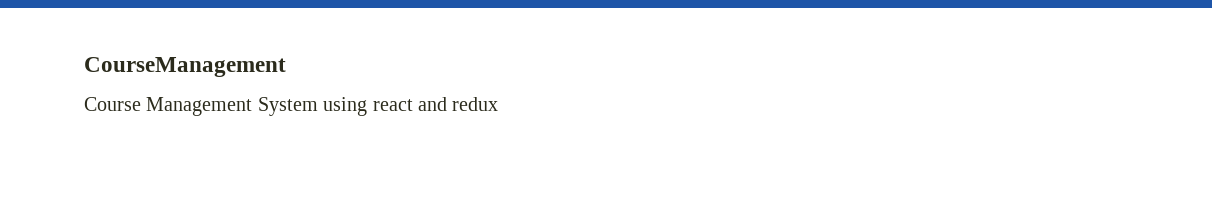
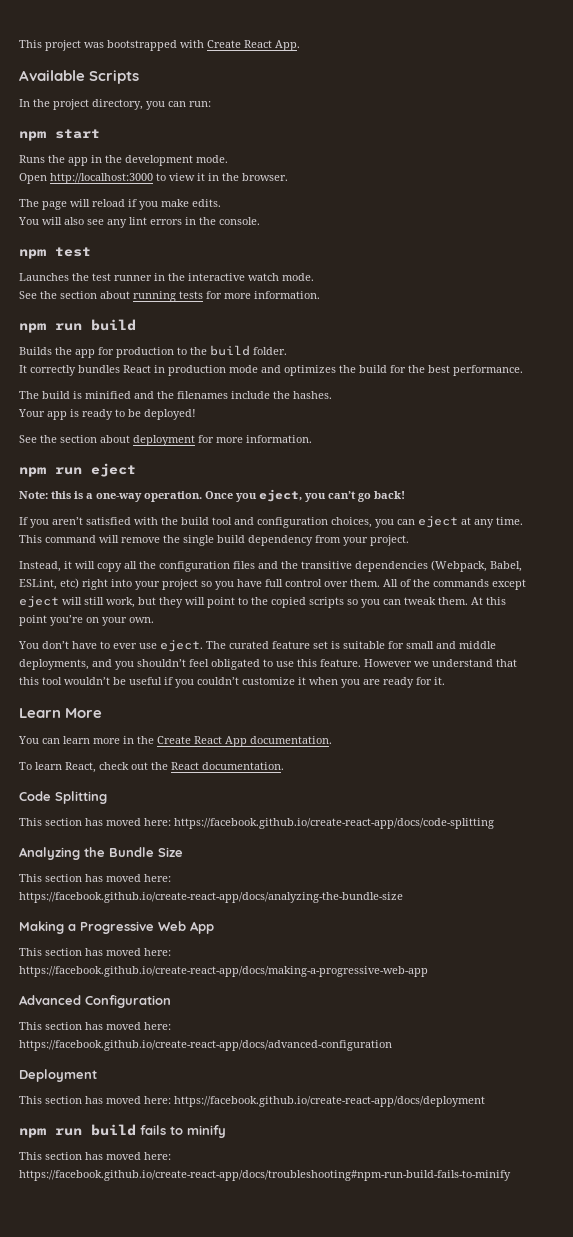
[84,57,286,77] [84,97,499,116] CourseManagement // Course Management System using react and redux -> [19,40,300,51] [19,70,140,84] [19,99,211,110] [19,129,100,141] [19,155,228,166] [19,173,288,184] [19,199,221,210] [18,217,260,228] [19,247,91,259] [19,273,314,281] [19,291,320,302] [19,319,136,333] [19,345,287,358] [19,365,523,376] [19,391,332,399] [18,409,196,420] [19,435,312,446] [19,463,136,477] [19,489,405,502] [19,516,523,528] [19,535,409,546] [19,560,522,572] [19,578,526,590] [19,596,506,608] [19,615,154,626] [18,640,496,652] [19,659,517,670] [19,677,445,688] [19,708,103,718] [18,736,332,747] [19,762,284,773] [19,791,107,804] [19,818,494,829] [19,847,183,860] [19,874,171,882] [19,892,403,903] [19,921,214,934] [19,948,171,956] [19,966,428,977] [19,995,171,1008] [19,1022,171,1030] [19,1040,392,1051] [19,1069,97,1082] [19,1096,485,1107] [19,1124,226,1138] [19,1152,171,1160] [19,1170,511,1181] This project was bootstrapped with Create React App. // Available Scripts // In the project directory, you can run: // npm start // Runs the app in the development mode. // Open http://localhost:3000 to view it in the browser. // The page will reload if you make edits. // You will also see any lint errors in the console. // npm test // Launches the test runner in the interactive watch mode. // See the section about running tests for more information. // npm run build // Builds the app for production to the build folder. // It correctly bundles React in production mode and optimizes the build for the best performance. // The build is minified and the filenames include the hashes. // Your app is ready to be deployed! // See the section about deployment for more information. // npm run eject // Note: this is a one-way operation. Once you eject, you can’t go back! // If you aren’t satisfied with the build tool and configuration choices, you can eject at any time. This command will remove the single build dependency from your project. // Instead, it will copy all the configuration files and the transitive dependencies (Webpack, Babel, ESLint, etc) right into your project so you have full control over them. All of the commands except eject will still work, but they will point to the copied scripts so you can tweak them. At this point you’re on your own. // You don’t have to ever use eject. The curated feature set is suitable for small and middle deployments, and you shouldn’t feel obligated to use this feature. However we understand that this tool wouldn’t be useful if you couldn’t customize it when you are ready for it. // Learn More // You can learn more in the Create React App documentation. // To learn React, check out the React documentation. // Code Splitting // This section has moved here: https://facebook.github.io/create-react-app/docs/code-splitting // Analyzing the Bundle Size // This section has moved here: https://facebook.github.io/create-react-app/docs/analyzing-the-bundle-size // Making a Progressive Web App // This section has moved here: https://facebook.github.io/create-react-app/docs/making-a-progressive-web-app // Advanced Configuration // This section has moved here: https://facebook.github.io/create-react-app/docs/advanced-configuration // Deployment // This section has moved here: https://facebook.github.io/create-react-app/docs/deployment // npm run build fails to minify // This section has moved here: https://facebook.github.io/create-react-app/docs/troubleshooting#npm-run-build-fails-to-minify

